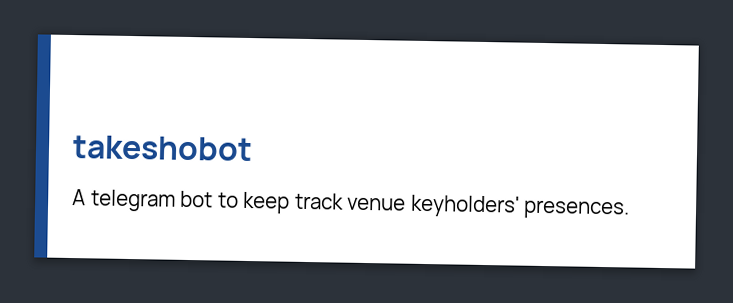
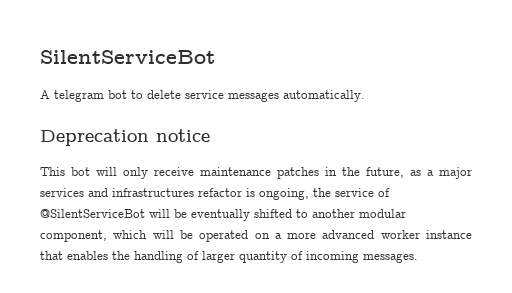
[72,135,253,162] takeshobot -> [40,50,215,64] SilentServiceBot
[242,191,631,220] keep track venue keyholders' presences. -> [147,90,365,102] [40,129,210,146] [40,167,472,179] [40,188,390,200] [40,209,406,221] [40,230,473,242] [40,251,418,263] delete service messages automatically. // Deprecation notice // This bot will only receive maintenance patches in the future, as a major services and infrastructures refactor is ongoing, the service of @SilentServiceBot will be eventually shifted to another modular component, which will be operated on a more advanced worker instance that enables the handling of larger quantity of incoming messages.

